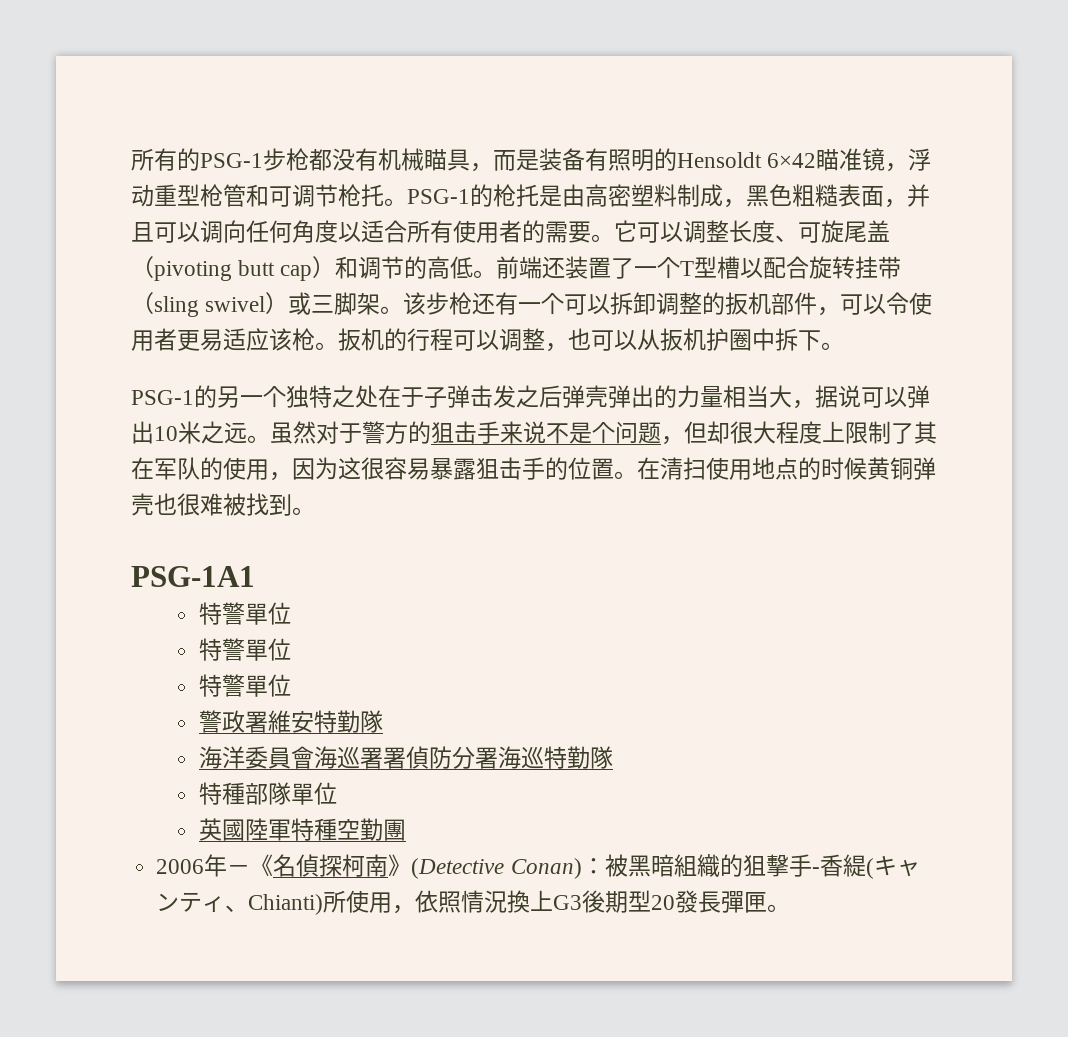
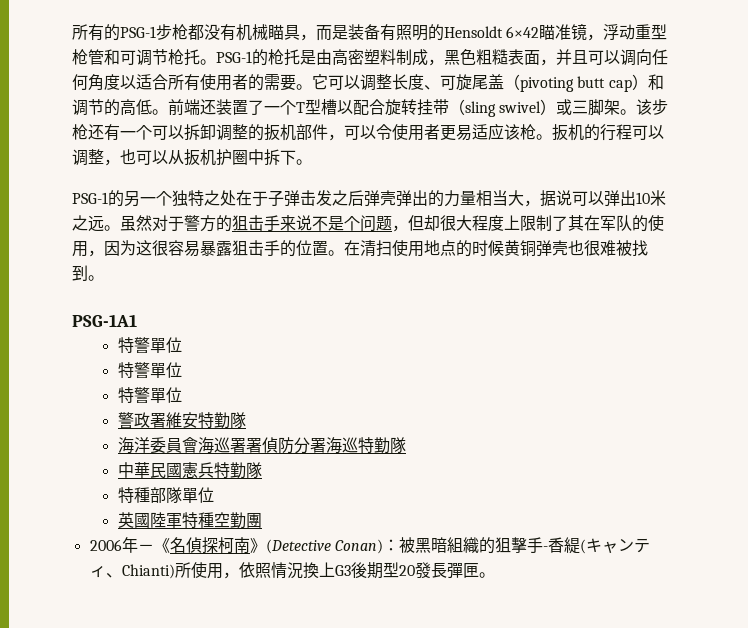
(613, 757) none -> [117,462,262,479] // 中華民國憲兵特勤隊

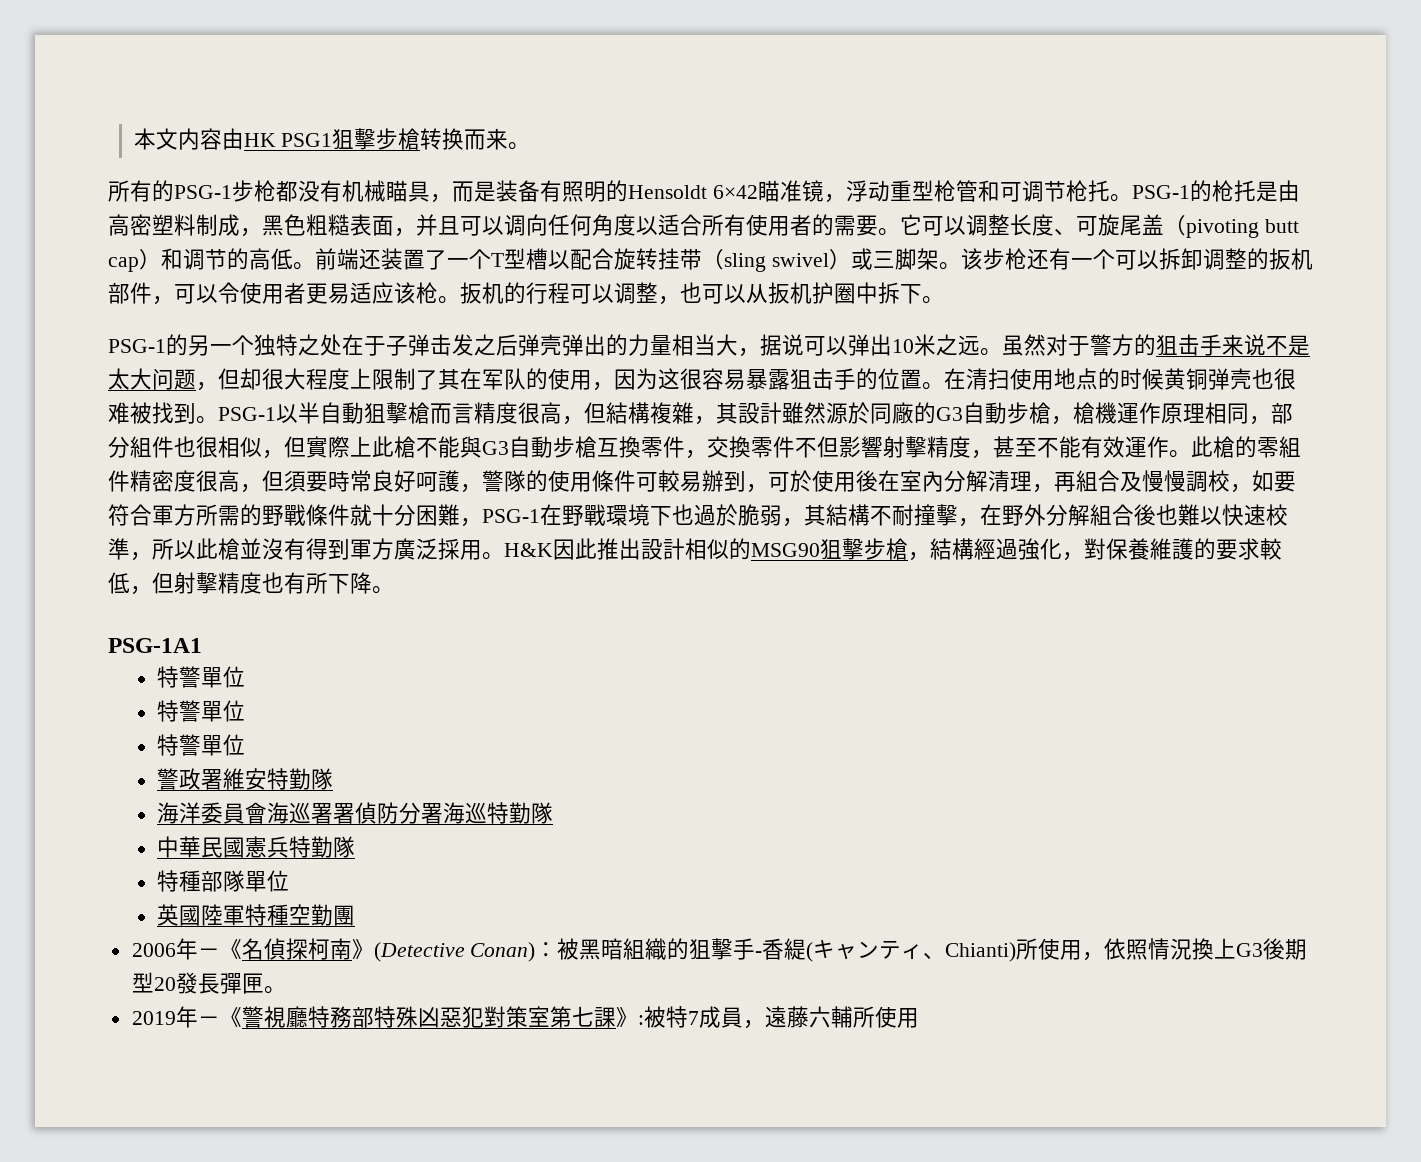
(72, 32) none -> [133,128,531,150] 本文内容由HK PSG1狙擊步槍转换而来。 //
[344,216,360,231] 个 -> [108,368,152,390] 太大
(104, 278) none -> [218,402,1293,425] [108,436,1301,459] [108,470,1296,493] [108,504,1288,527] [108,538,1282,561] [108,572,394,595] PSG-1以半自動狙擊槍而言精度很高，但結構複雜，其設計雖然源於同廠的G3自動步槍，槍機運作原理相同，部分組件也很相似，但實際上此槍不能與G3自動步槍互換零件，交換零件不但影響射擊精度，甚至不能有效運作。此槍的零組件精密度很高，但須要時常良好呵護，警隊的使用條件可較易辦到，可於使用後在室內分解清理，再組合及慢慢調校，如要符合軍方所需的野戰條件就十分困難，PSG-1在野戰環境下也過於脆弱，其結構不耐撞擊，在野外分解組合後也難以快速校準，所以此槍並沒有得到軍方廣泛採用。H&K因此推出設計相似的MSG90狙擊步槍，結構經過強化，對保養維護的要求較低，但射擊精度也有所下降。
(495, 575) none -> [131,1006,919,1029] // 2019年－《警視廳特務部特殊凶惡犯對策室第七課》:被特7成員，遠藤六輔所使用

